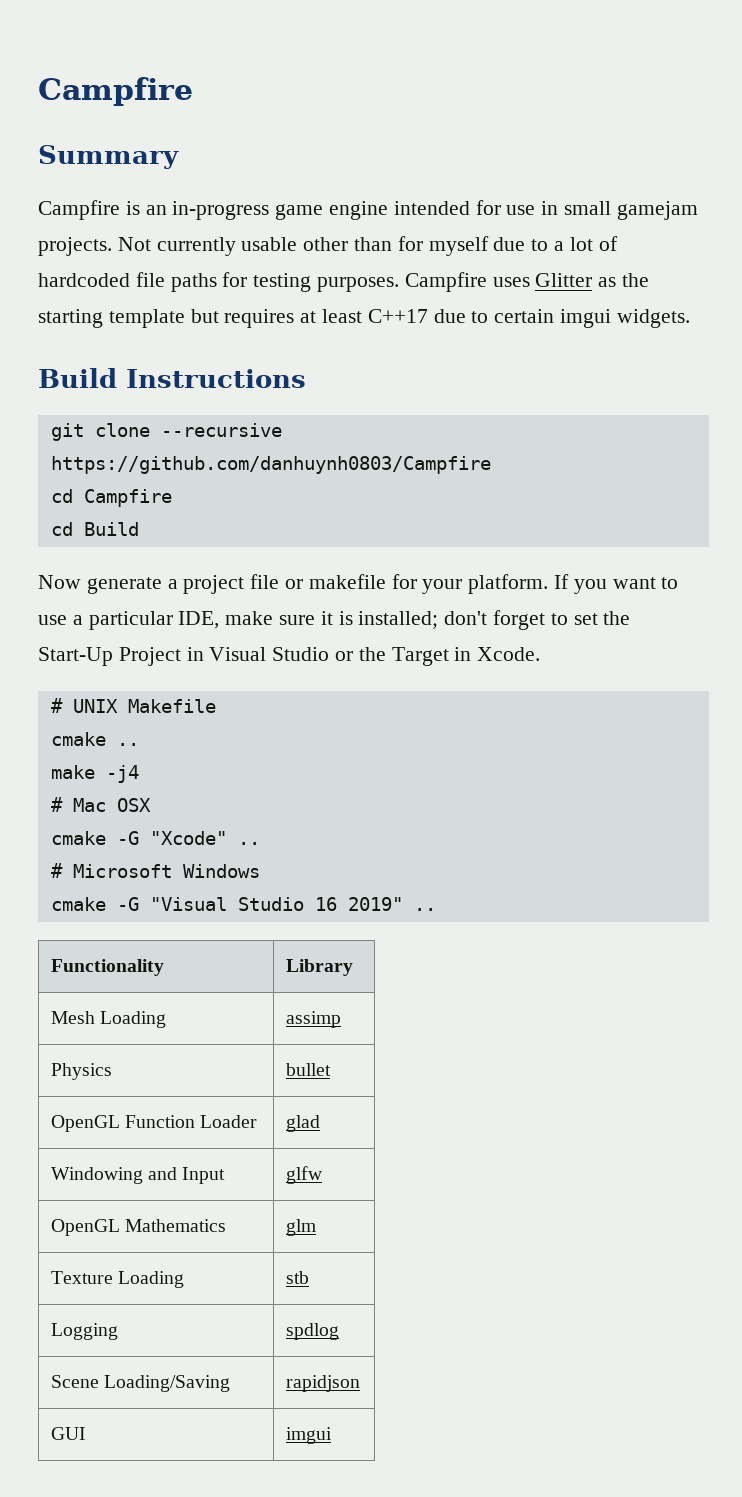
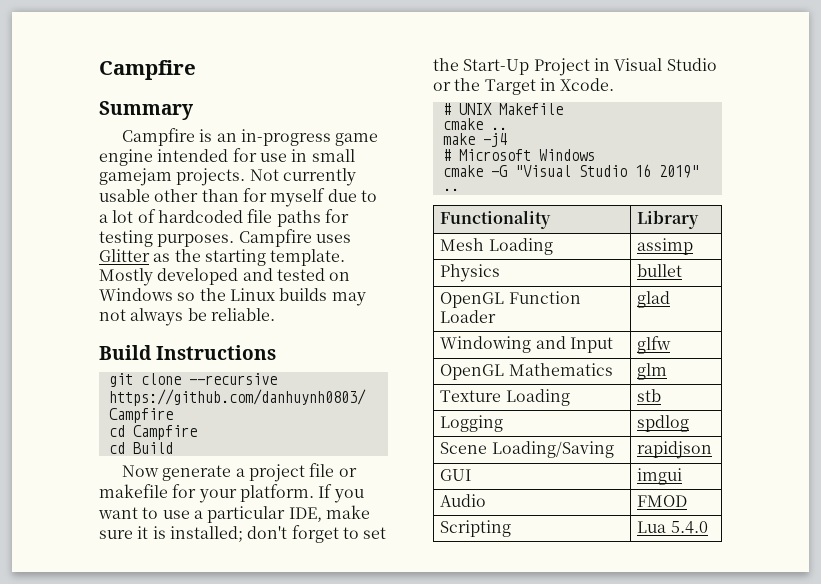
[108,309,690,328] template but requires at least C++17 due to certain imgui widgets. -> [270,249,346,266] [99,268,351,286] [99,288,366,306] [99,308,275,326] template. Mostly developed and tested on Windows so the Linux builds may not always be reliable.
[50,797,151,812] [50,831,260,845] // # Mac OSX // cmake -G "Xcode" .. -> (507, 140) none
(332, 1435) none -> [440,494,487,507] [637,495,688,507] [440,520,512,537] [637,521,708,534] // Audio | FMOD // Scripting | Lua 5.4.0

